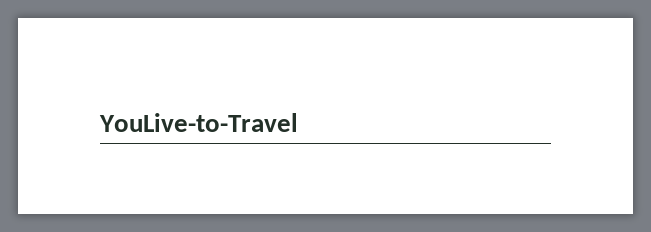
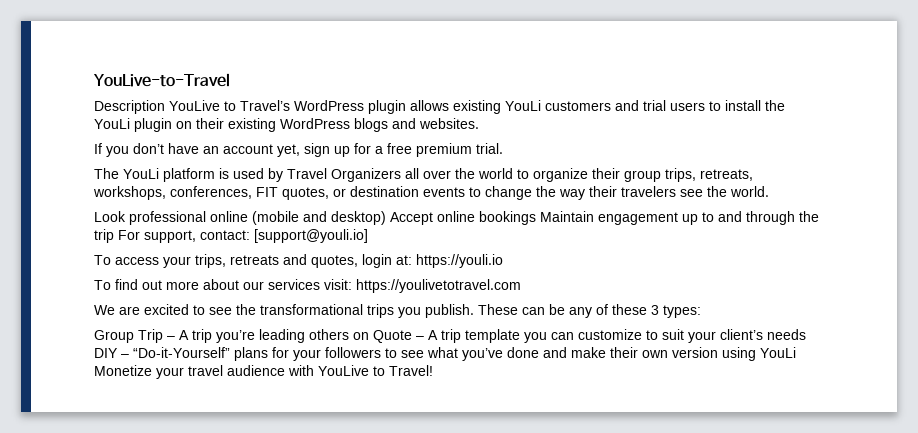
(298, 122) none -> [94,100,785,114] [94,118,479,132] [94,143,503,157] [94,168,753,182] [93,186,769,200] [94,211,819,225] [94,229,368,243] [94,254,503,268] [94,279,521,293] [94,304,701,318] [94,329,806,343] [94,347,796,361] [94,365,433,379] // Description YouLive to Travel’s WordPress plugin allows existing YouLi customers and trial users to install the YouLi plugin on their existing WordPress blogs and websites. // If you don’t have an account yet, sign up for a free premium trial. // The YouLi platform is used by Travel Organizers all over the world to organize their group trips, retreats, workshops, conferences, FIT quotes, or destination events to change the way their travelers see the world. // Look professional online (mobile and desktop) Accept online bookings Maintain engagement up to and through the trip For support, contact: [support@youli.io] // To access your trips, retreats and quotes, login at: https://youli.io // To find out more about our services visit: https://youlivetotravel.com // We are excited to see the transformational trips you publish. These can be any of these 3 types: // Group Trip – A trip you’re leading others on Quote – A trip template you can customize to suit your client’s needs DIY – “Do-it-Yourself” plans for your followers to see what you’ve done and make their own version using YouLi Monetize your travel audience with YouLive to Travel!

